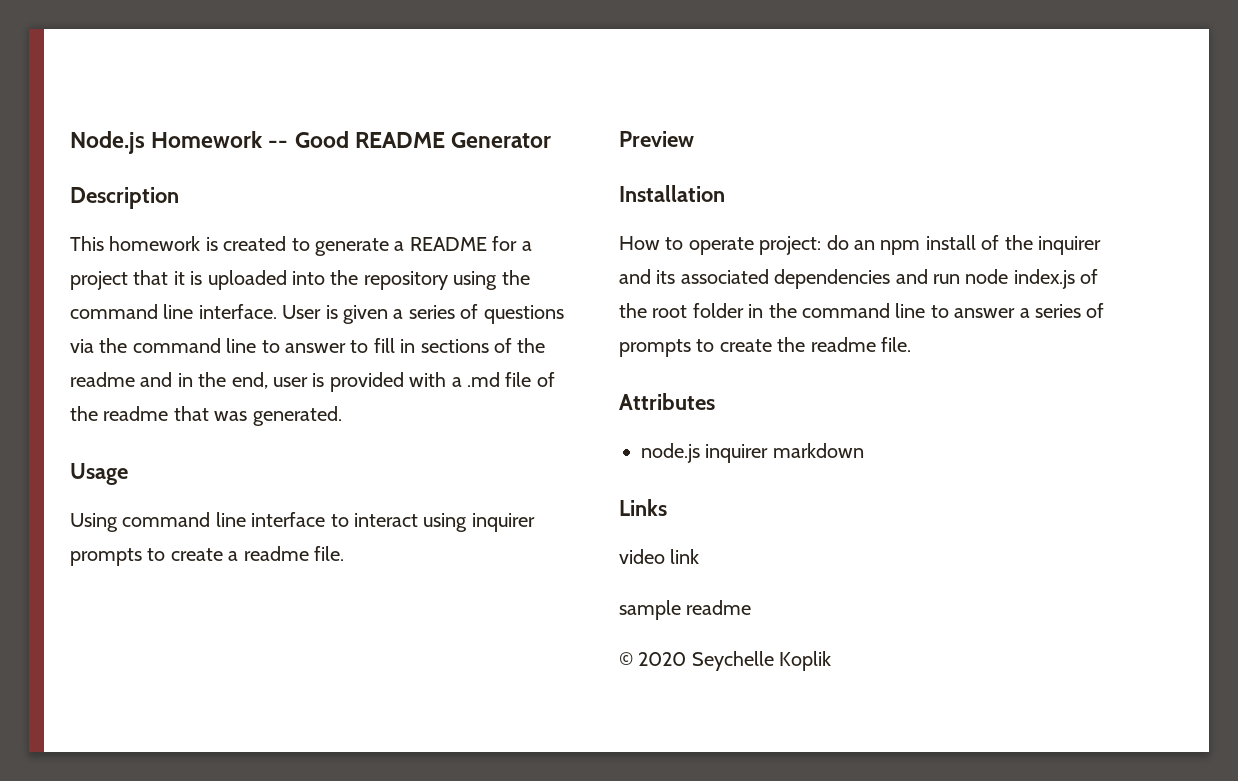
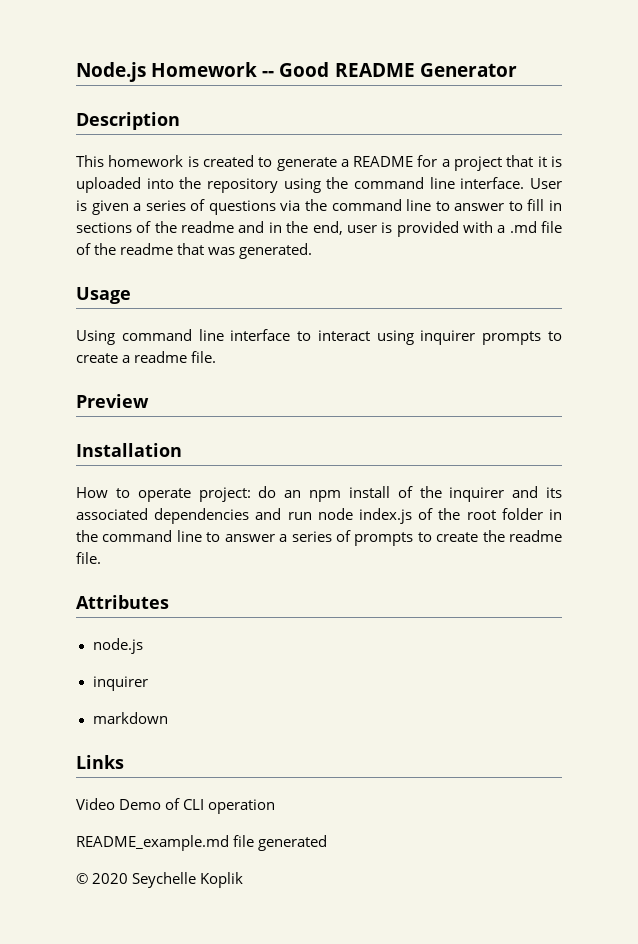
[705,444,769,463] inquirer -> [92,676,148,691] // inquirer //
[619,549,700,564] [619,600,752,620] video link // sample readme -> [76,798,276,814] [76,835,328,851] Video Demo of CLI operation // README_example.md file generated

